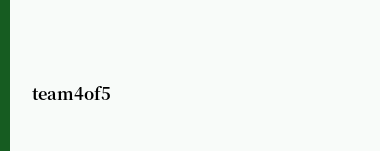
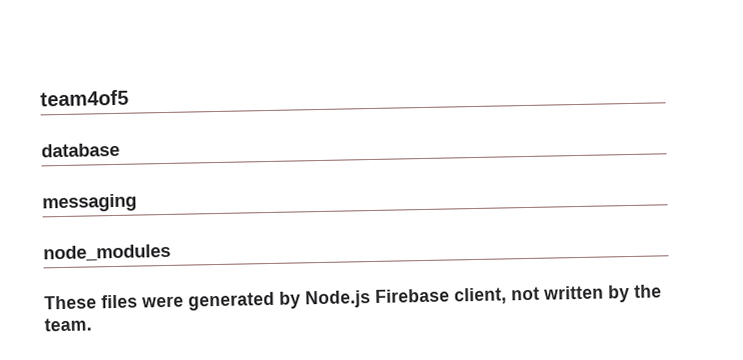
(111, 93) none -> [41,142,120,158] [42,193,137,213] [43,243,171,262] [44,284,662,311] [44,317,92,332] // database // messaging // node_modules // These files were generated by Node.js Firebase client, not written by the team.

